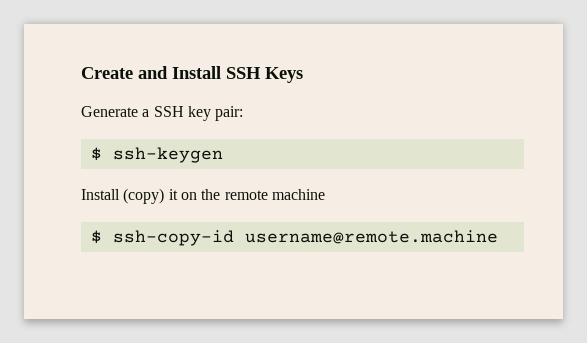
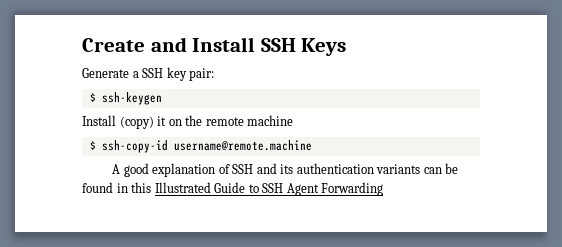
(498, 237) none -> [112,163,459,177] [82,182,384,196] // A good explanation of SSH and its authentication variants can be found in this Illustrated Guide to SSH Agent Forwarding

